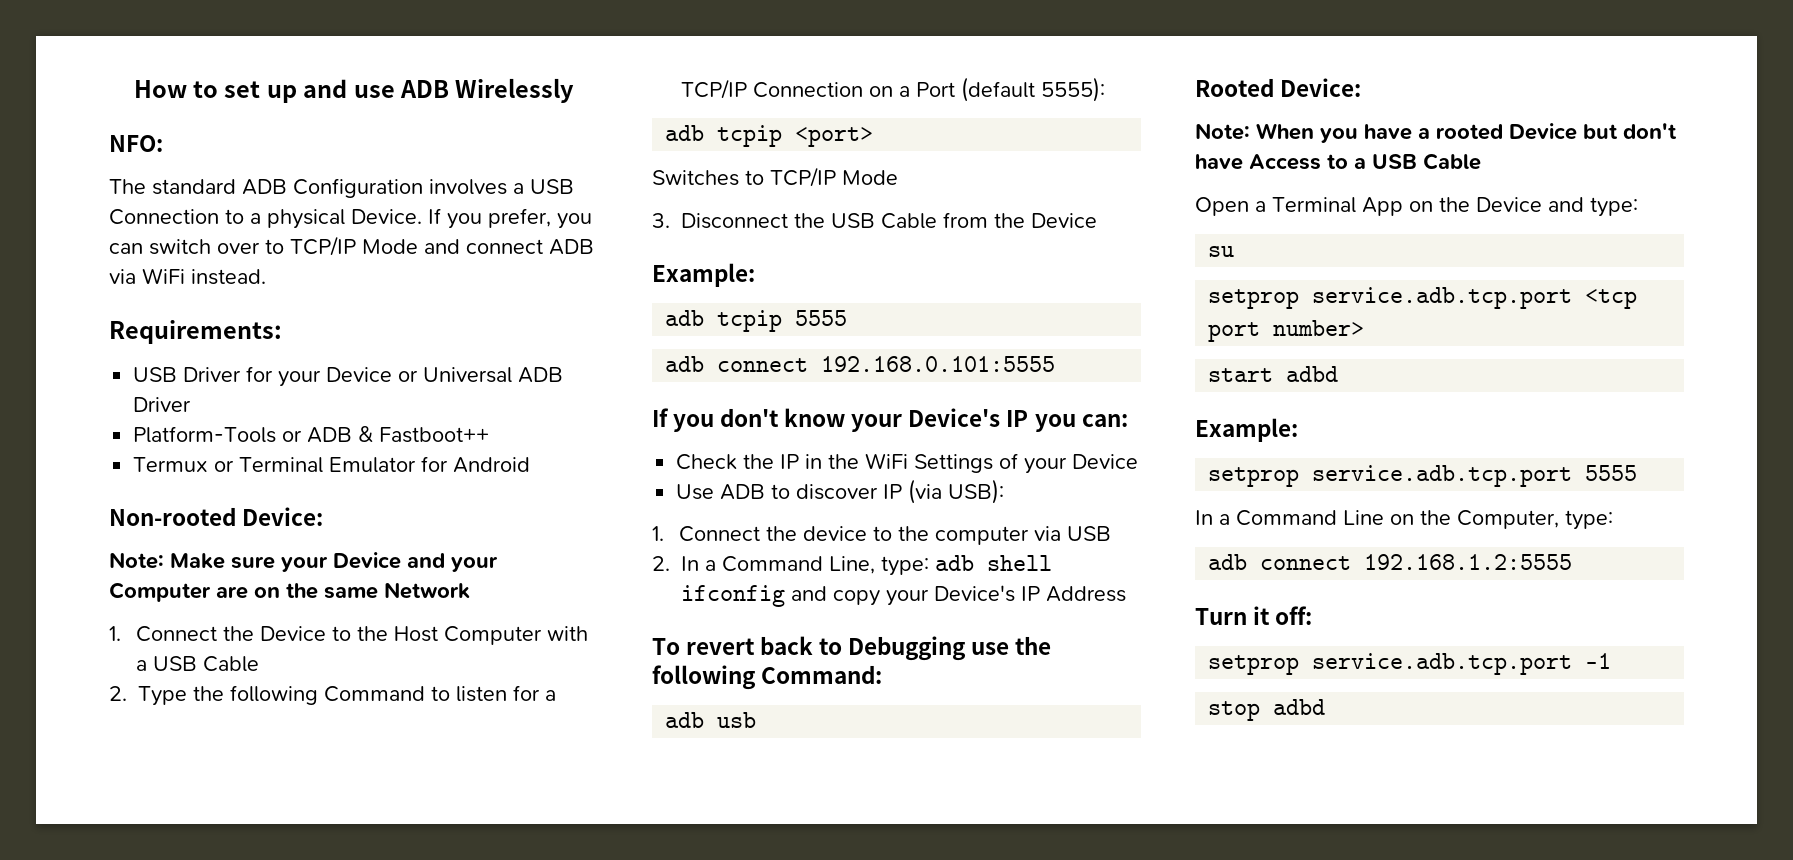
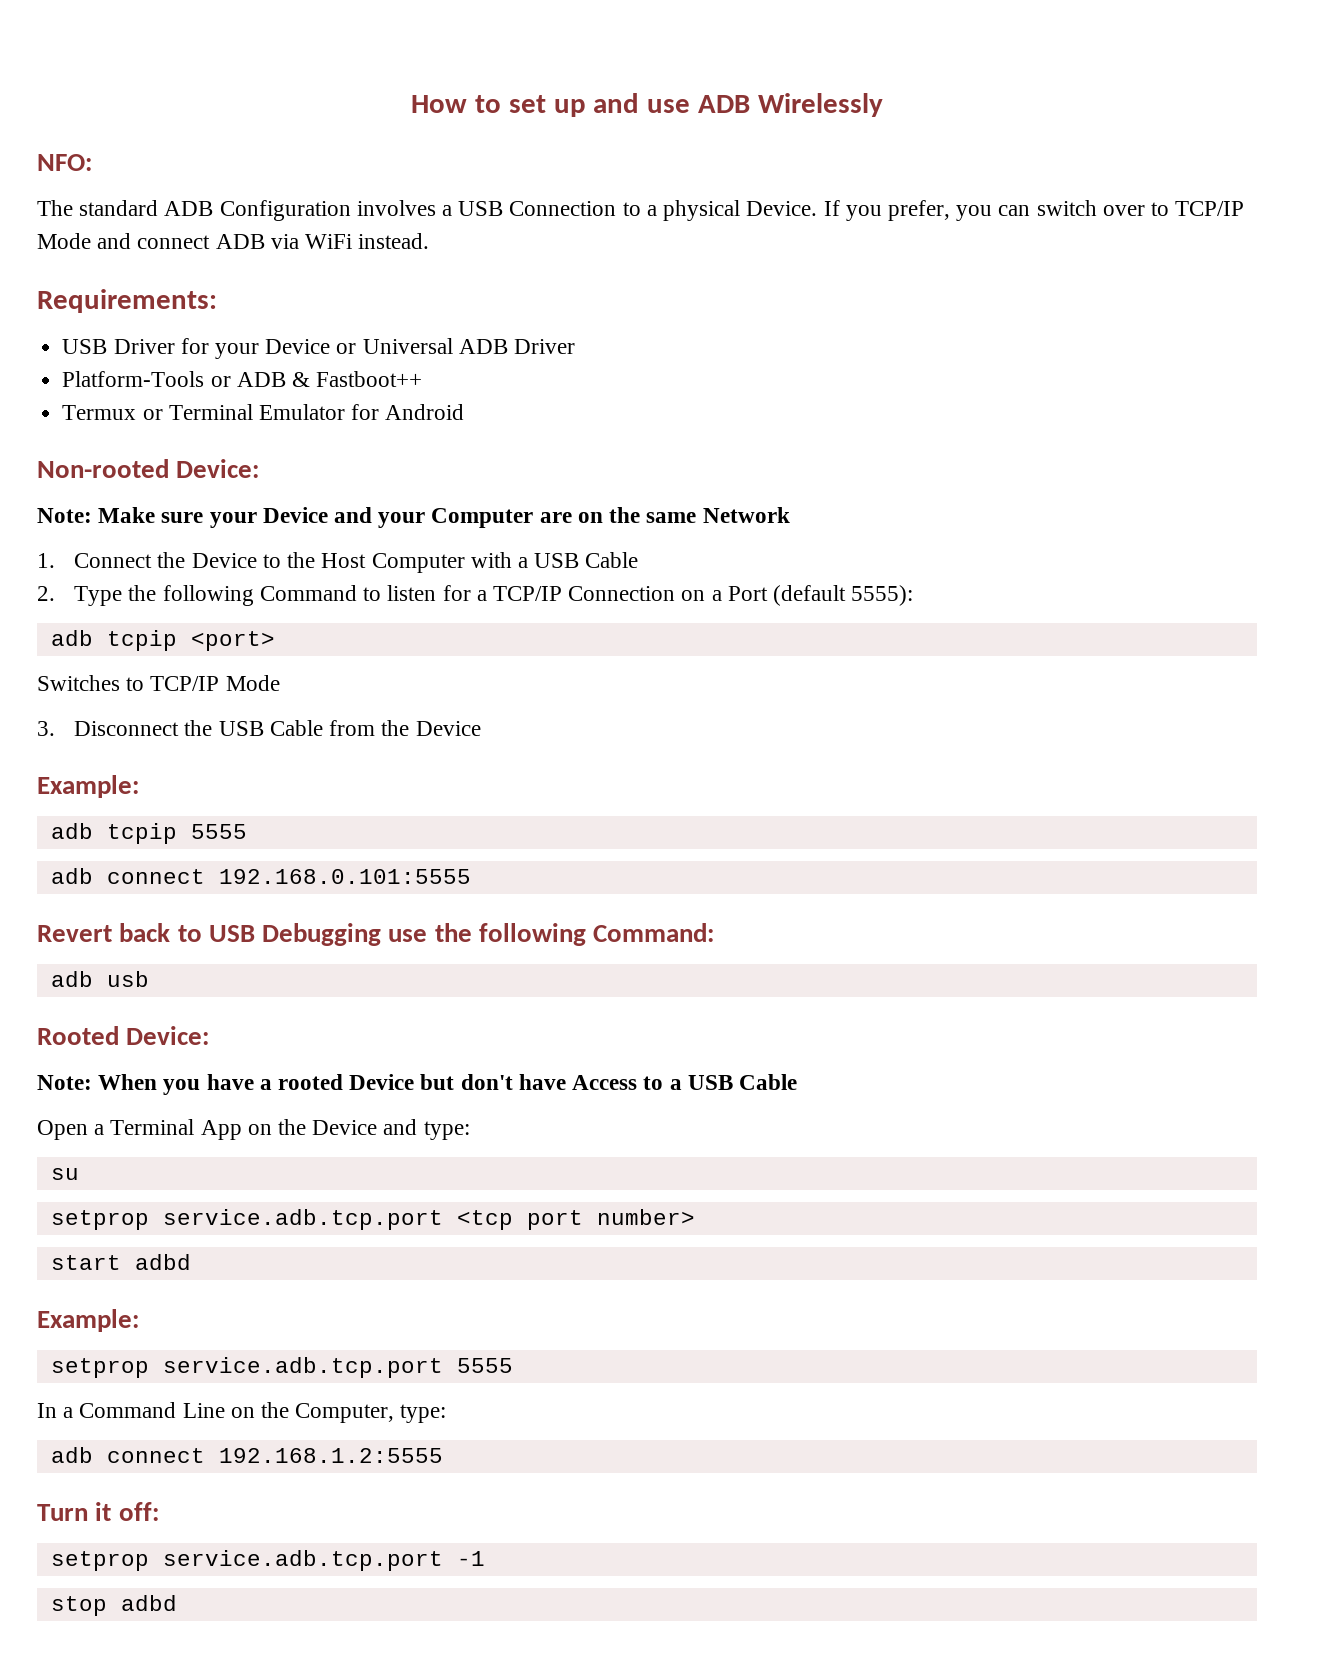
[652,408,1128,432] [676,453,1139,474] [676,479,1005,504] [652,526,1111,545] [652,555,1052,576] [681,585,1126,607] [652,638,756,655] If you don't know your Device's IP you can: // Check the IP in the WiFi Settings of your Device // Use ADB to discover IP (via USB): // 1. Connect the device to the computer via USB // 2. In a Command Line, type: adb shell ifconfig and copy your Device's IP Address // To revert -> [37,925,112,942] Revert
(843, 646) none -> [208,925,255,942] USB

